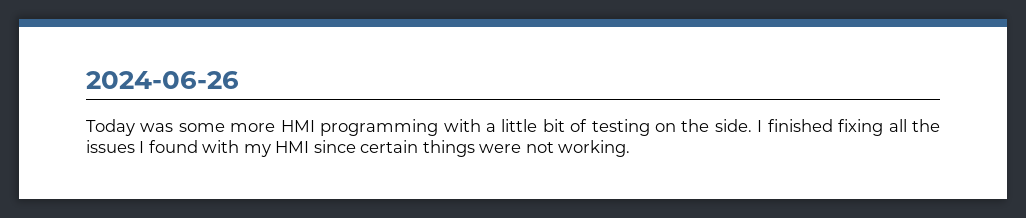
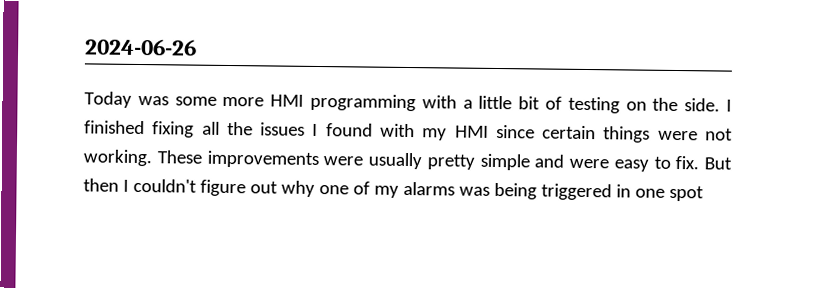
(631, 148) none -> [156,150,732,172] [83,178,704,202] These improvements were usually pretty simple and were easy to fix. But then I couldn't figure out why one of my alarms was being triggered in one spot

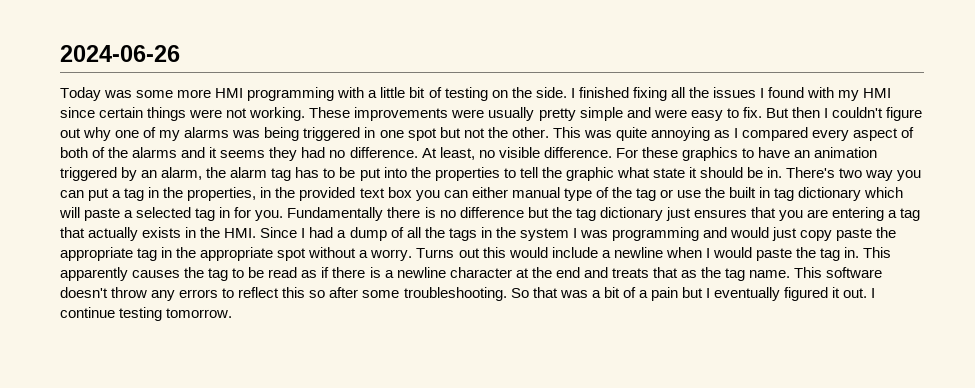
(704, 193) none -> [439,127,915,141] [60,147,878,161] [60,167,922,181] [60,187,904,201] [59,207,921,221] [60,227,897,241] [60,247,892,261] [60,267,883,281] [60,287,876,301] [60,307,233,321] but not the other. This was quite annoying as I compared every aspect of both of the alarms and it seems they had no difference. At least, no visible difference. For these graphics to have an animation triggered by an alarm, the alarm tag has to be put into the properties to tell the graphic what state it should be in. There's two way you can put a tag in the properties, in the provided text box you can either manual type of the tag or use the built in tag dictionary which will paste a selected tag in for you. Fundamentally there is no difference but the tag dictionary just ensures that you are entering a tag that actually exists in the HMI. Since I had a dump of all the tags in the system I was programming and would just copy paste the appropriate tag in the appropriate spot without a worry. Turns out this would include a newline when I would paste the tag in. This apparently causes the tag to be read as if there is a newline character at the end and treats that as the tag name. This software doesn't throw any errors to reflect this so after some troubleshooting. So that was a bit of a pain but I eventually figured it out. I continue testing tomorrow.

